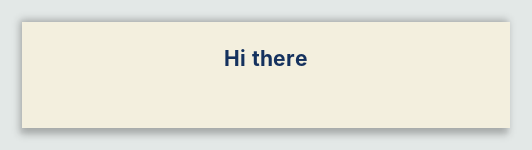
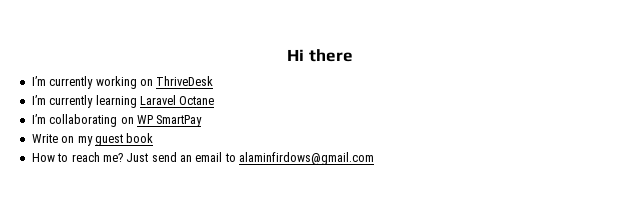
(308, 58) none -> [31,76,214,89] [31,95,215,108] [31,114,203,127] [31,133,154,146] [31,152,375,165] // I’m currently working on ThriveDesk // I’m currently learning Laravel Octane // I’m collaborating on WP SmartPay // Write on my guest book // How to reach me? Just send an email to alaminfirdows@gmail.com

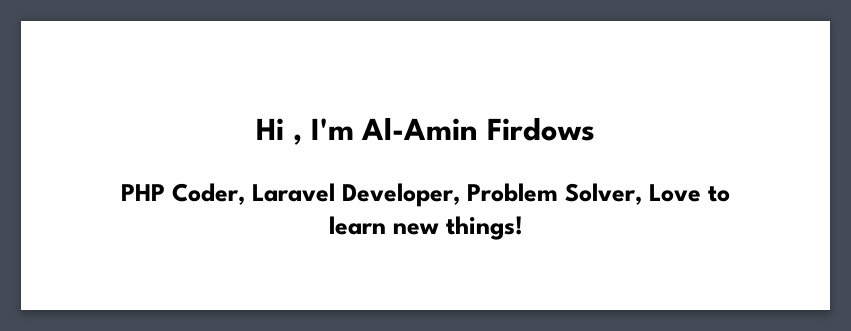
[308,49,353,62] [31,76,214,89] [31,95,215,108] [31,114,203,127] [31,133,154,146] [31,152,375,165] there // I’m currently working on ThriveDesk // I’m currently learning Laravel Octane // I’m collaborating on WP SmartPay // Write on my guest book // How to reach me? Just send an email to alaminfirdows@gmail.com -> [292,117,595,145] [121,183,730,207] [328,216,523,240] , I'm Al-Amin Firdows // PHP Coder, Laravel Developer, Problem Solver, Love to learn new things!

